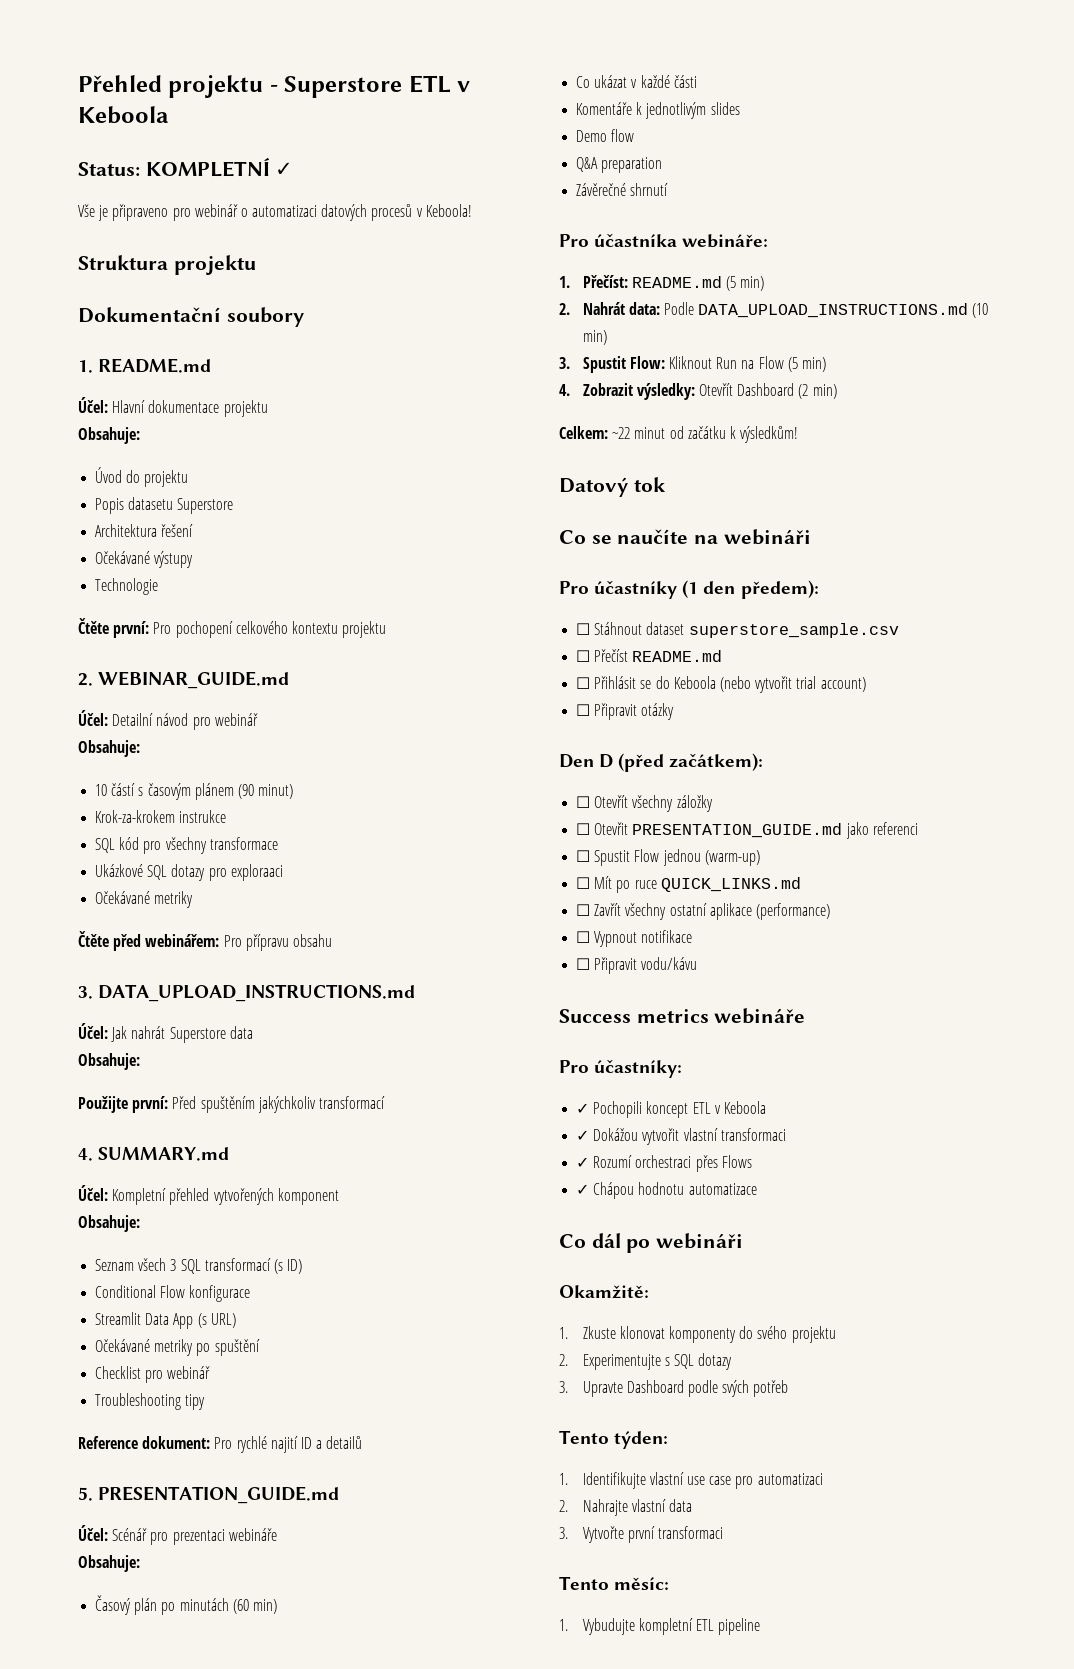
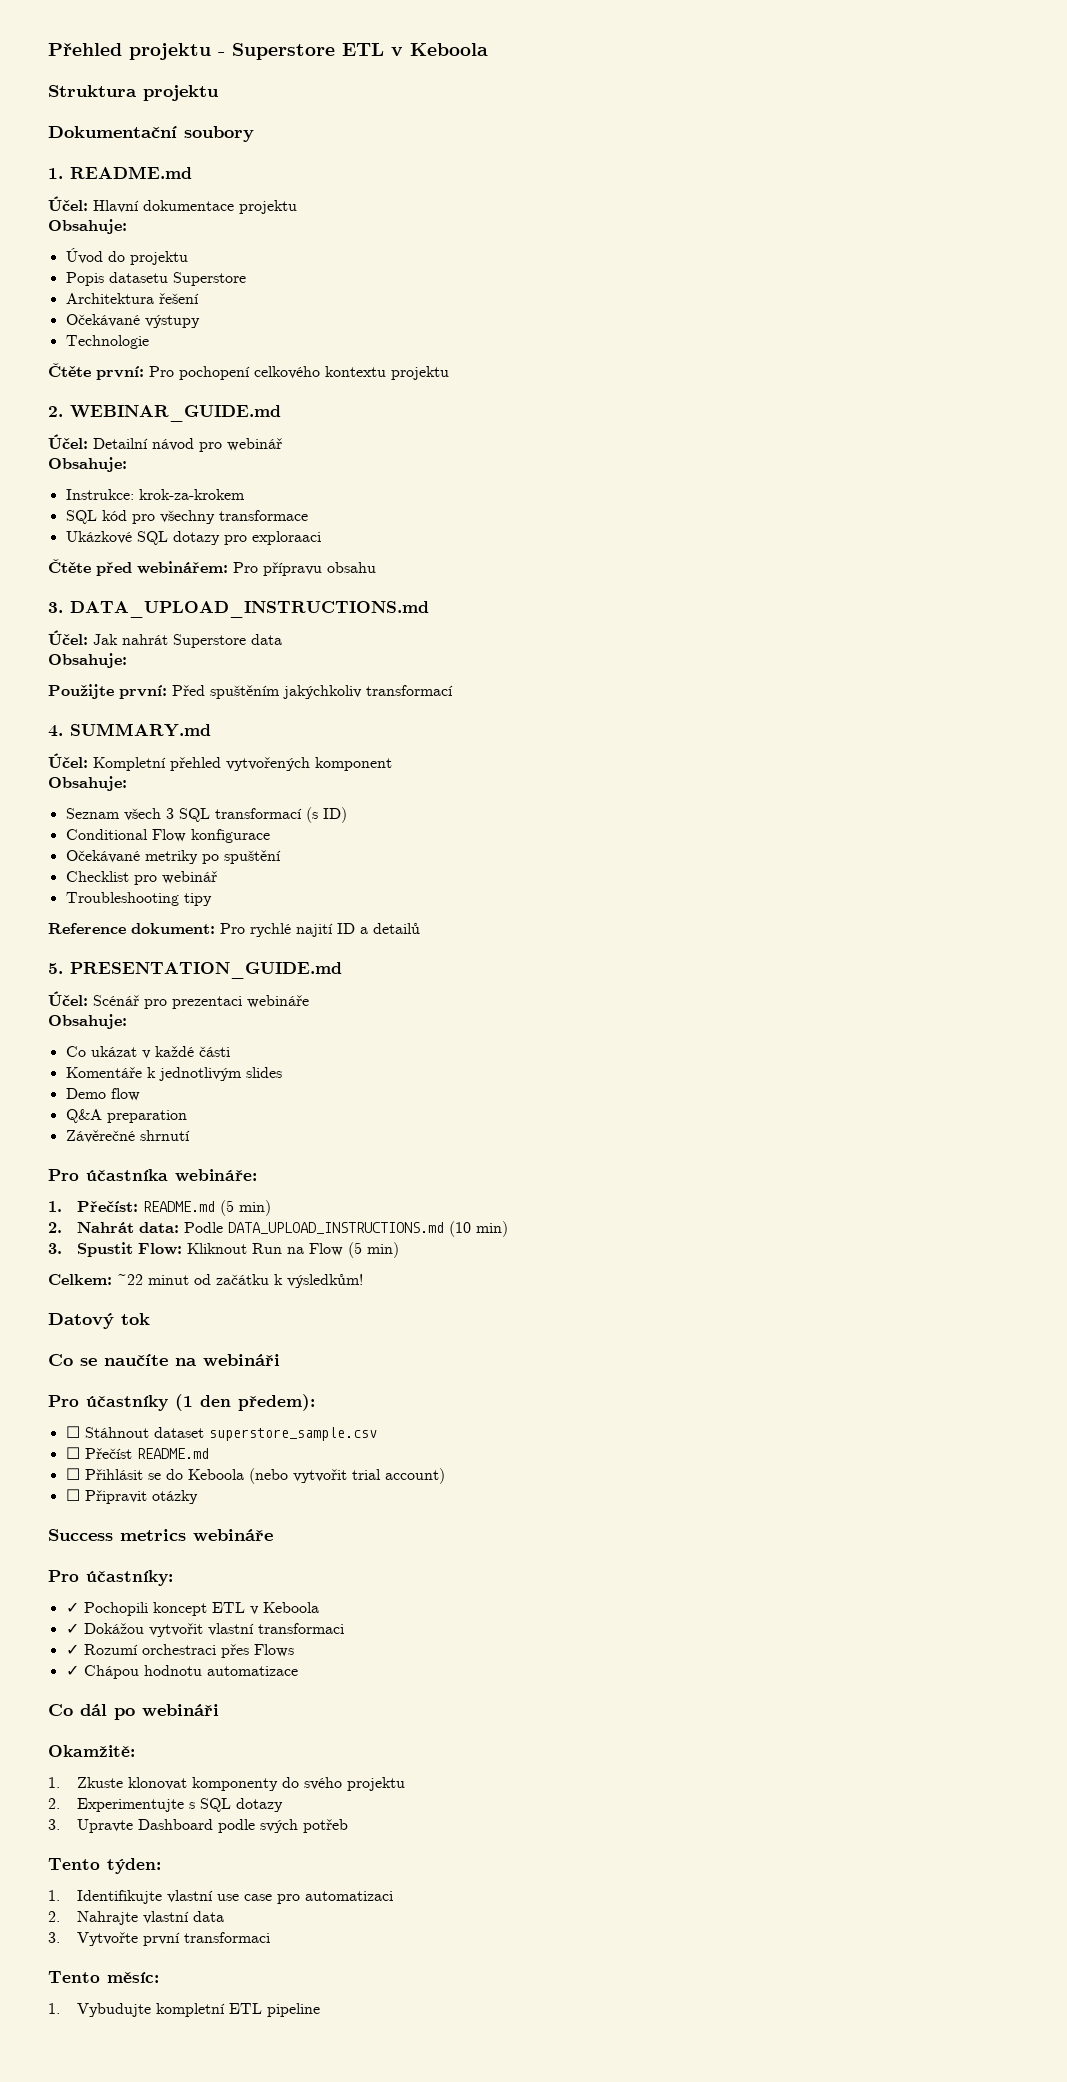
[78,157,294,177] [78,204,472,221] // Status: KOMPLETNÍ ✓ // Vše je připraveno pro webinář o automatizaci datových procesů v Keboola! -> (488, 49) none
[95,783,294,800] [95,810,227,823] 10 částí s časovým plánem (90 minut) // Krok-za-krokem instrukce -> [65,489,245,500] Instrukce: krok-za-krokem
[95,891,194,908] // Očekávané metriky -> (321, 538) none
[95,1312,236,1329] // Streamlit Data App (s URL) -> (270, 836) none
[95,1595,277,1615] // Časový plán po minutách (60 min) -> (127, 1021) none
[559,383,837,400] // 4. Zobrazit výsledky: Otevřít Dashboard (2 min) -> (399, 1250) none
[559,753,764,772] [576,795,713,812] [576,822,918,839] [576,849,760,866] [576,876,801,893] [576,903,830,920] [576,930,693,947] [576,957,698,974] // Den D (před začátkem): // ☐ Otevřít všechny záložky // ☐ Otevřit PRESENTATION_GUIDE.md jako referenci // ☐ Spustit Flow jednou (warm-up) // ☐ Mít po ruce QUICK_LINKS.md // ☐ Zavřít všechny ostatní aplikace (performance) // ☐ Vypnout notifikace // ☐ Připravit vodu/kávu -> (198, 1497) none

